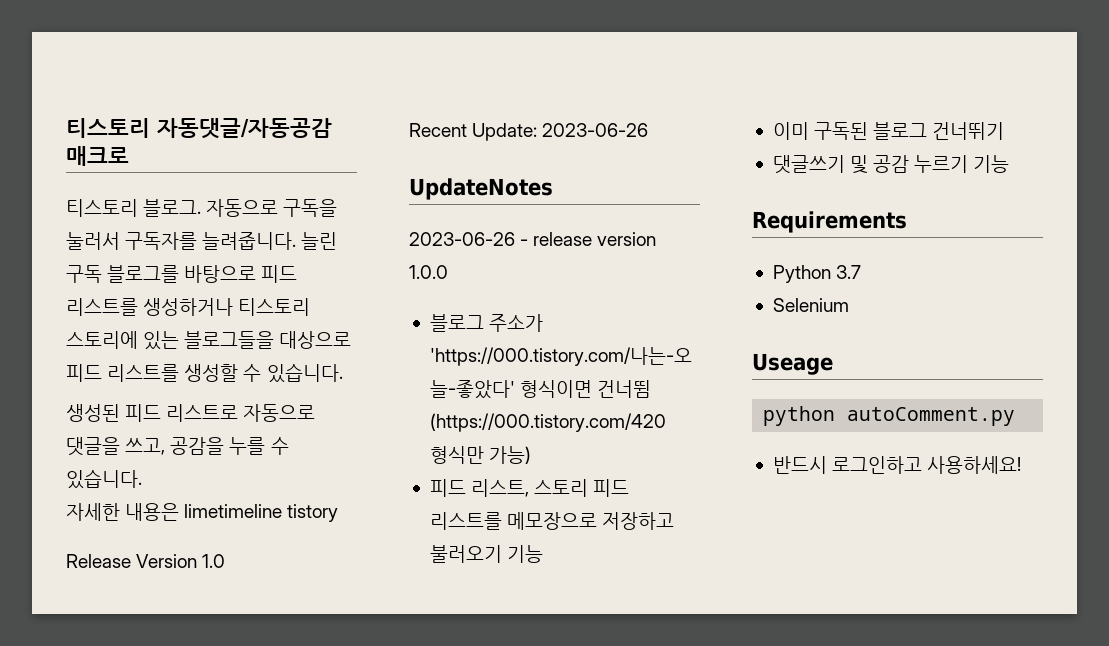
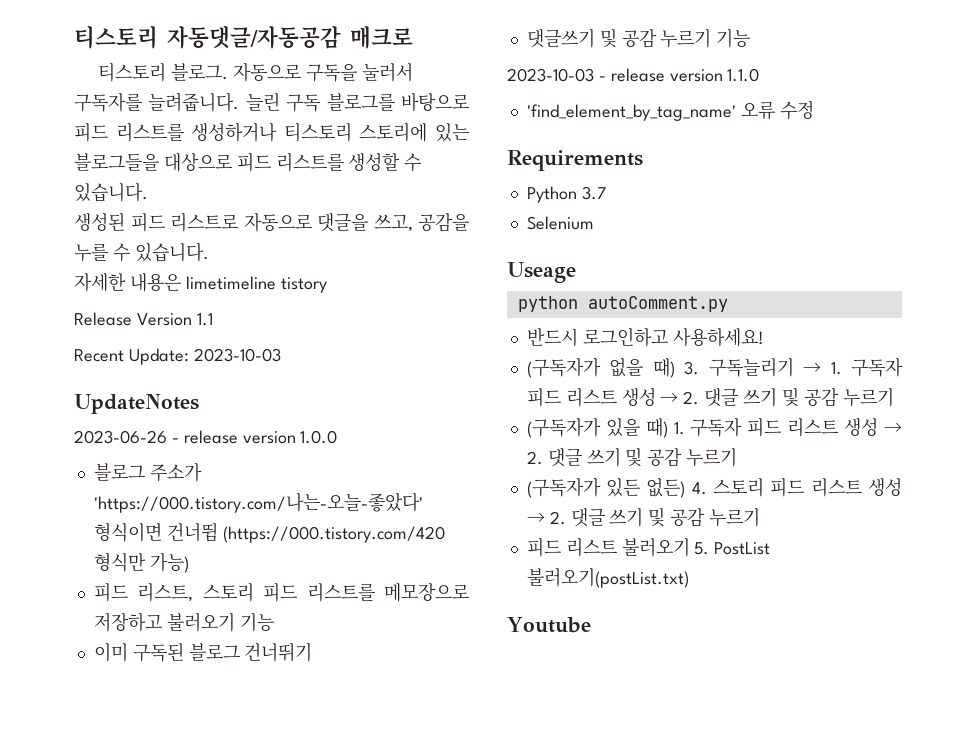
[202,554,226,568] 1.0 -> [196,313,213,326] 1.1
[542,123,649,137] 2023-06-26 -> [193,348,281,362] 2023-10-03
(1010, 164) none -> [507,68,760,82] [526,101,814,121] // 2023-10-03 - release version 1.1.0 // 'find_element_by_tag_name' 오류 수정
(1022, 465) none -> [526,357,903,378] [526,387,894,407] [526,417,902,438] [526,448,738,467] [526,477,902,498] [526,508,760,527] [526,537,771,557] [526,568,689,588] [507,617,591,633] // (구독자가 없을 때) 3. 구독늘리기 → 1. 구독자 피드 리스트 생성 → 2. 댓글 쓰기 및 공감 누르기 // (구독자가 있을 때) 1. 구독자 피드 리스트 생성 → 2. 댓글 쓰기 및 공감 누르기 // (구독자가 있든 없든) 4. 스토리 피드 리스트 생성 → 2. 댓글 쓰기 및 공감 누르기 // 피드 리스트 불러오기 5. PostList 불러오기(postList.txt) // Youtube

